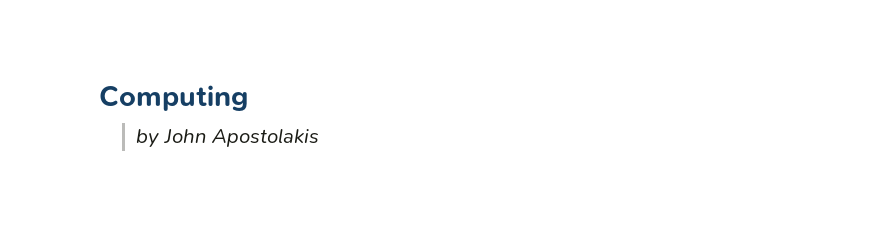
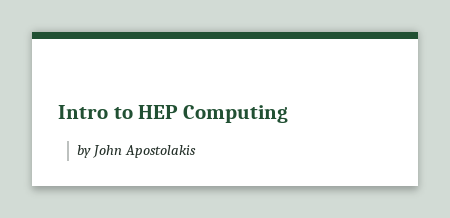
(99, 98) none -> [58,105,179,119] Intro to HEP

